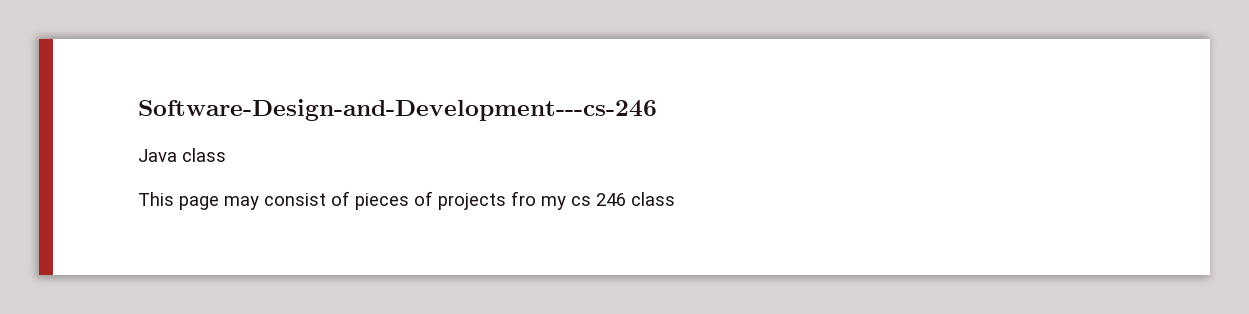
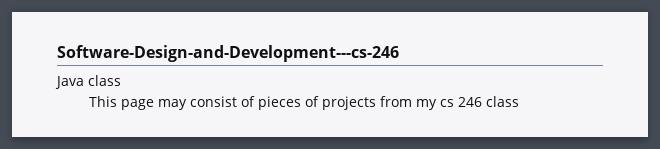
[511,191,536,206] fro -> [380,96,413,107] from

